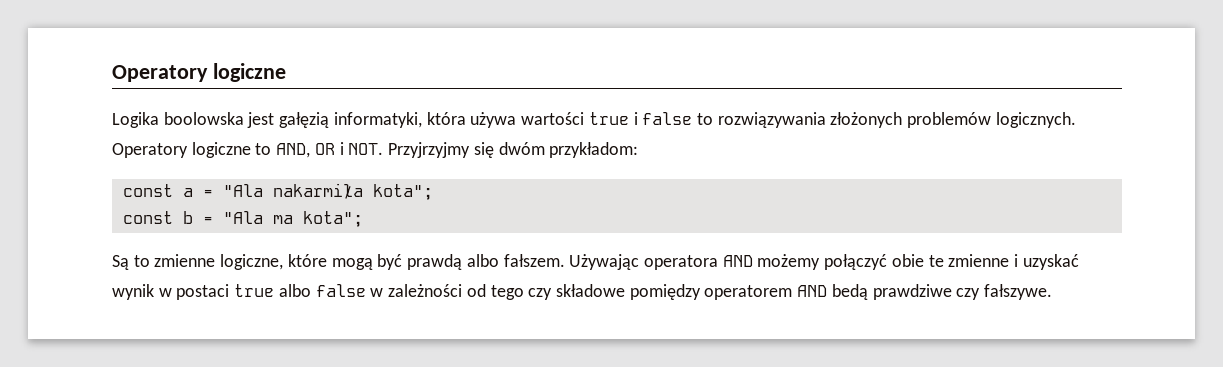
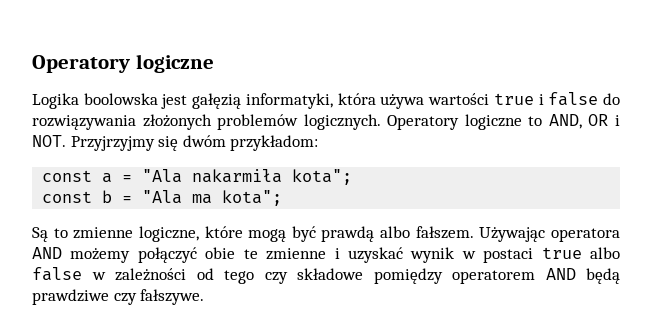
[696,113,713,125] to -> [603,93,621,105] do
[831,284,868,300] bedą -> [586,268,620,284] będą

